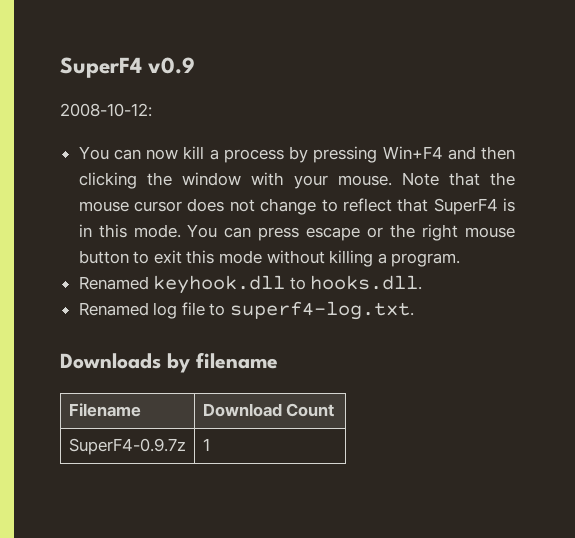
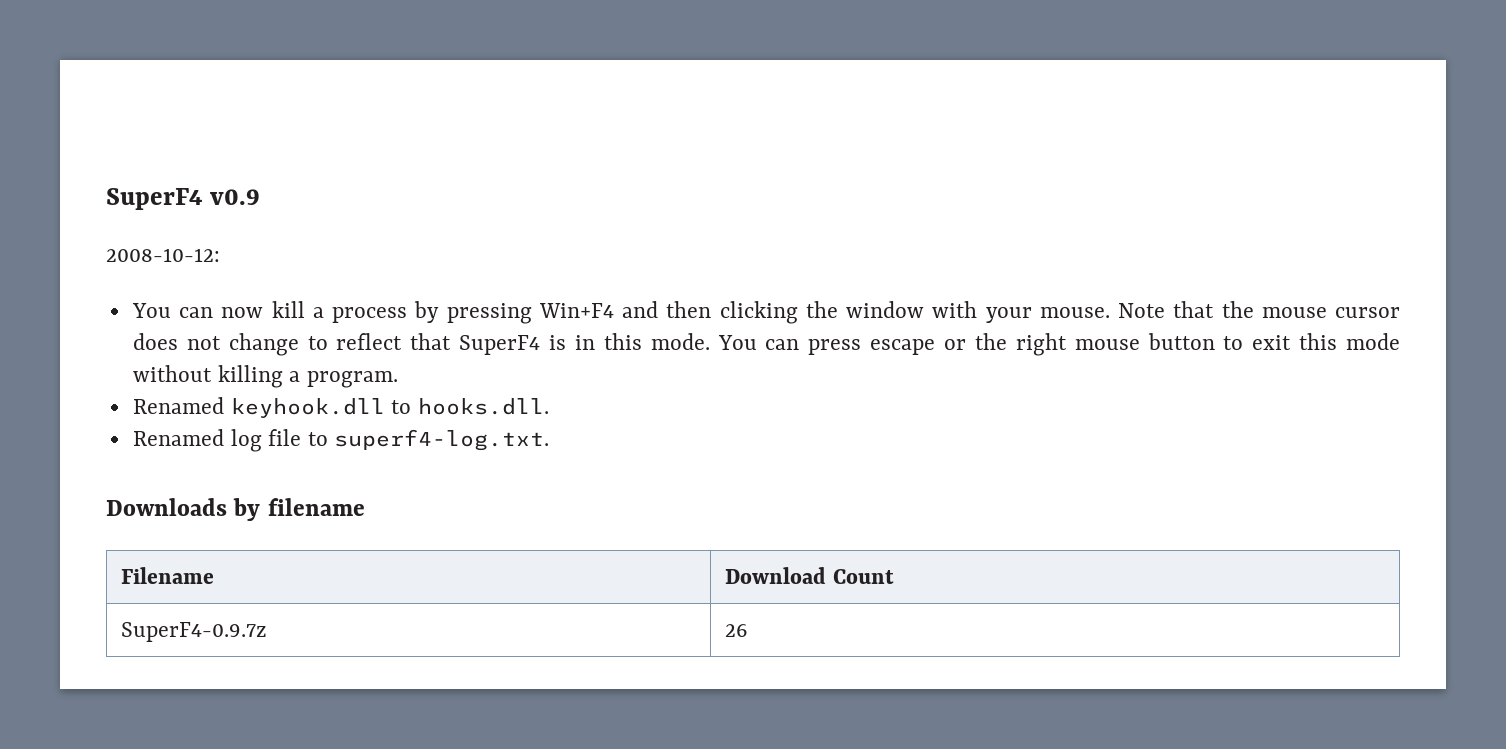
[202,438,210,451] 1 -> [725,624,749,637] 26

